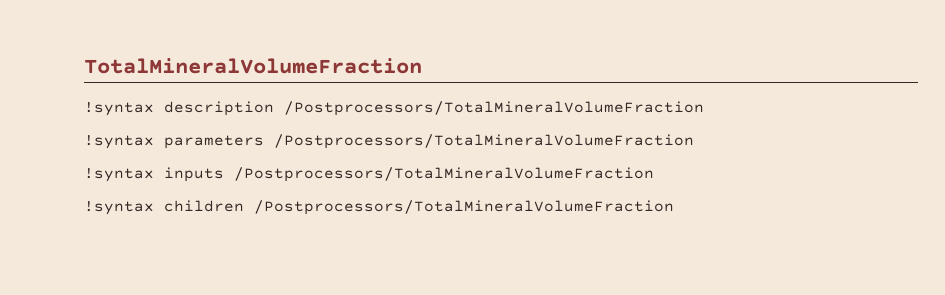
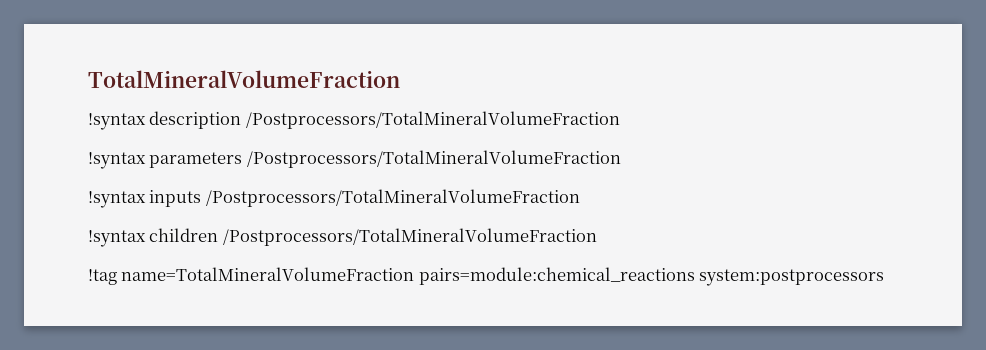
(674, 207) none -> [88,267,885,286] // !tag name=TotalMineralVolumeFraction pairs=module:chemical_reactions system:postprocessors

